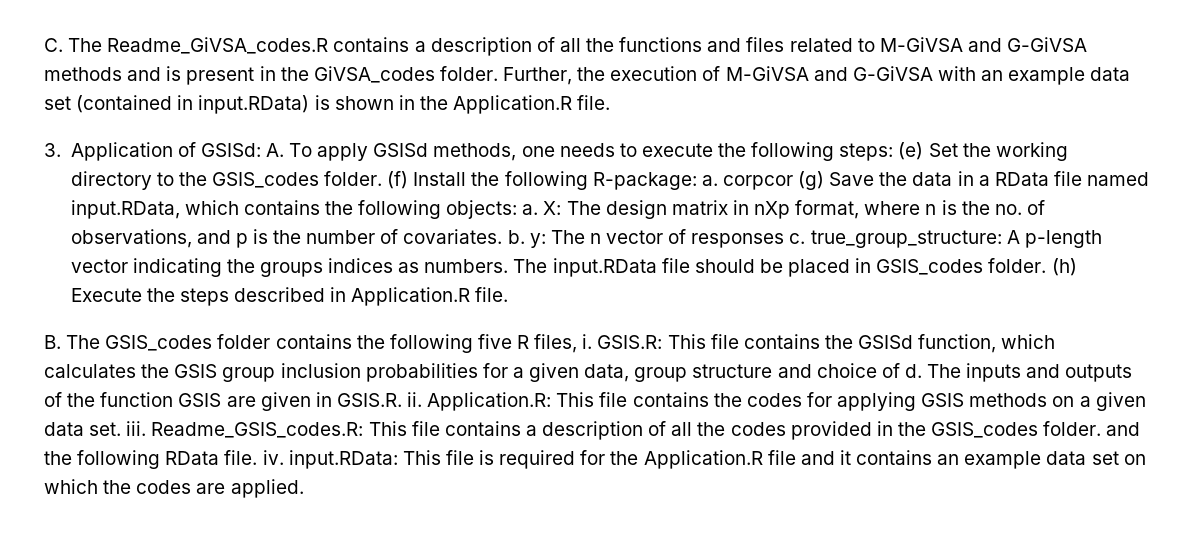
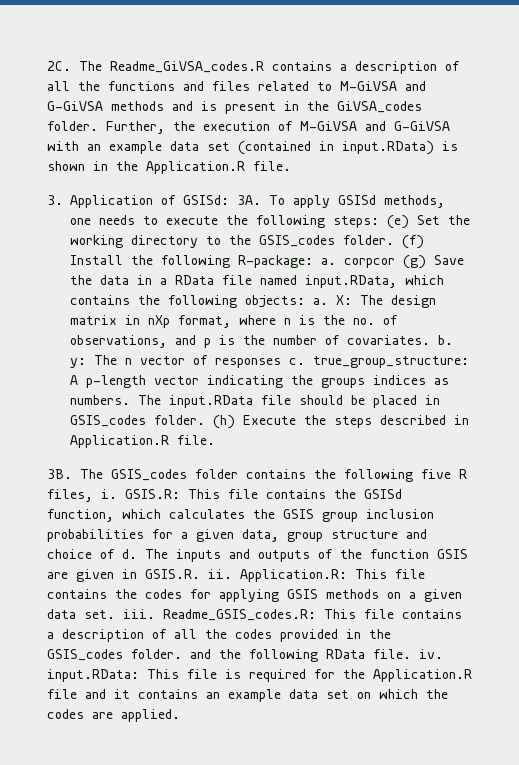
[44,38,63,52] C. -> [47,61,71,71] 2C.
[265,143,284,157] A. -> [237,195,261,205] 3A.
[44,335,61,349] B. -> [47,469,72,479] 3B.

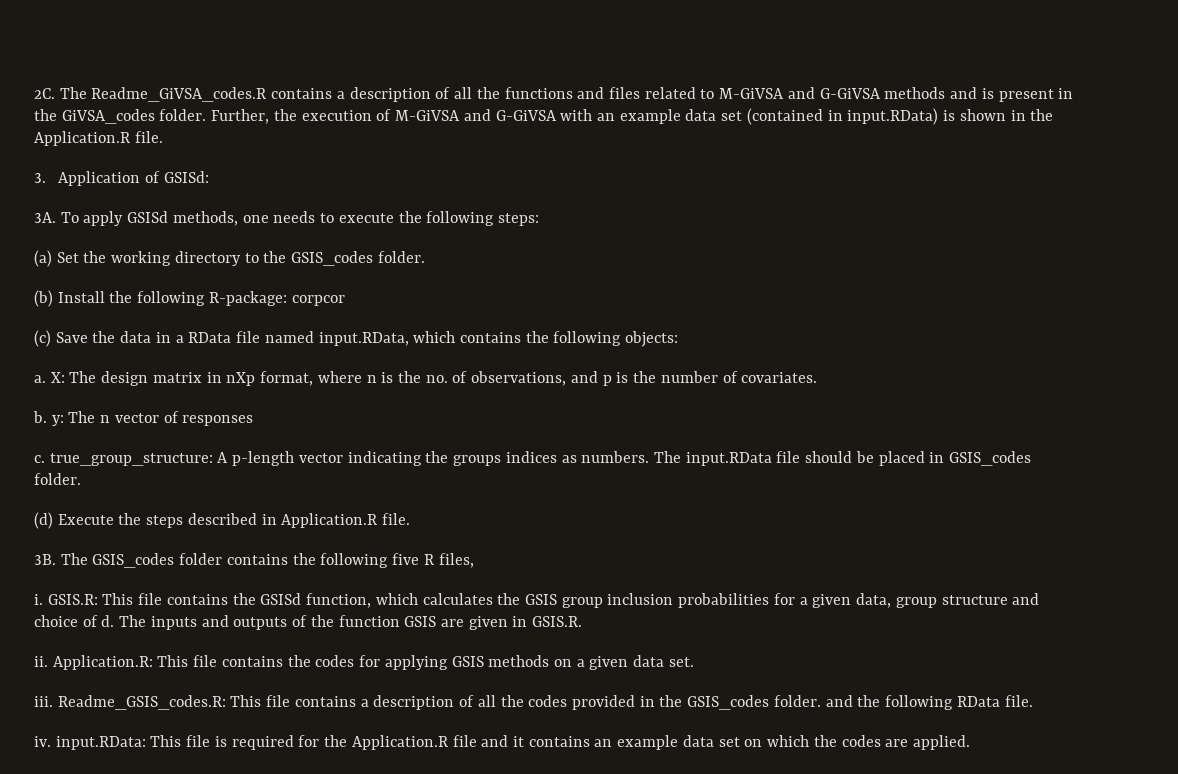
(229, 200) none -> (209, 177) //
[387,215,409,229] (e) -> [34,250,52,267] // (a)
[402,235,424,249] (f) -> [34,290,53,307] // (b)
[321,258,336,265] a. -> (287, 298) none
[403,255,426,269] (g) -> [34,330,51,347] // (c)
(305, 301) none -> (679, 339) //
(430, 340) none -> (818, 377) //
(281, 363) none -> (254, 420) //
[213,415,235,429] (h) -> [34,512,53,529] // (d)
(93, 495) none -> (474, 560) //
(200, 574) none -> (583, 621) //
(115, 614) none -> (694, 662) //
(411, 654) none -> (1033, 701) //

